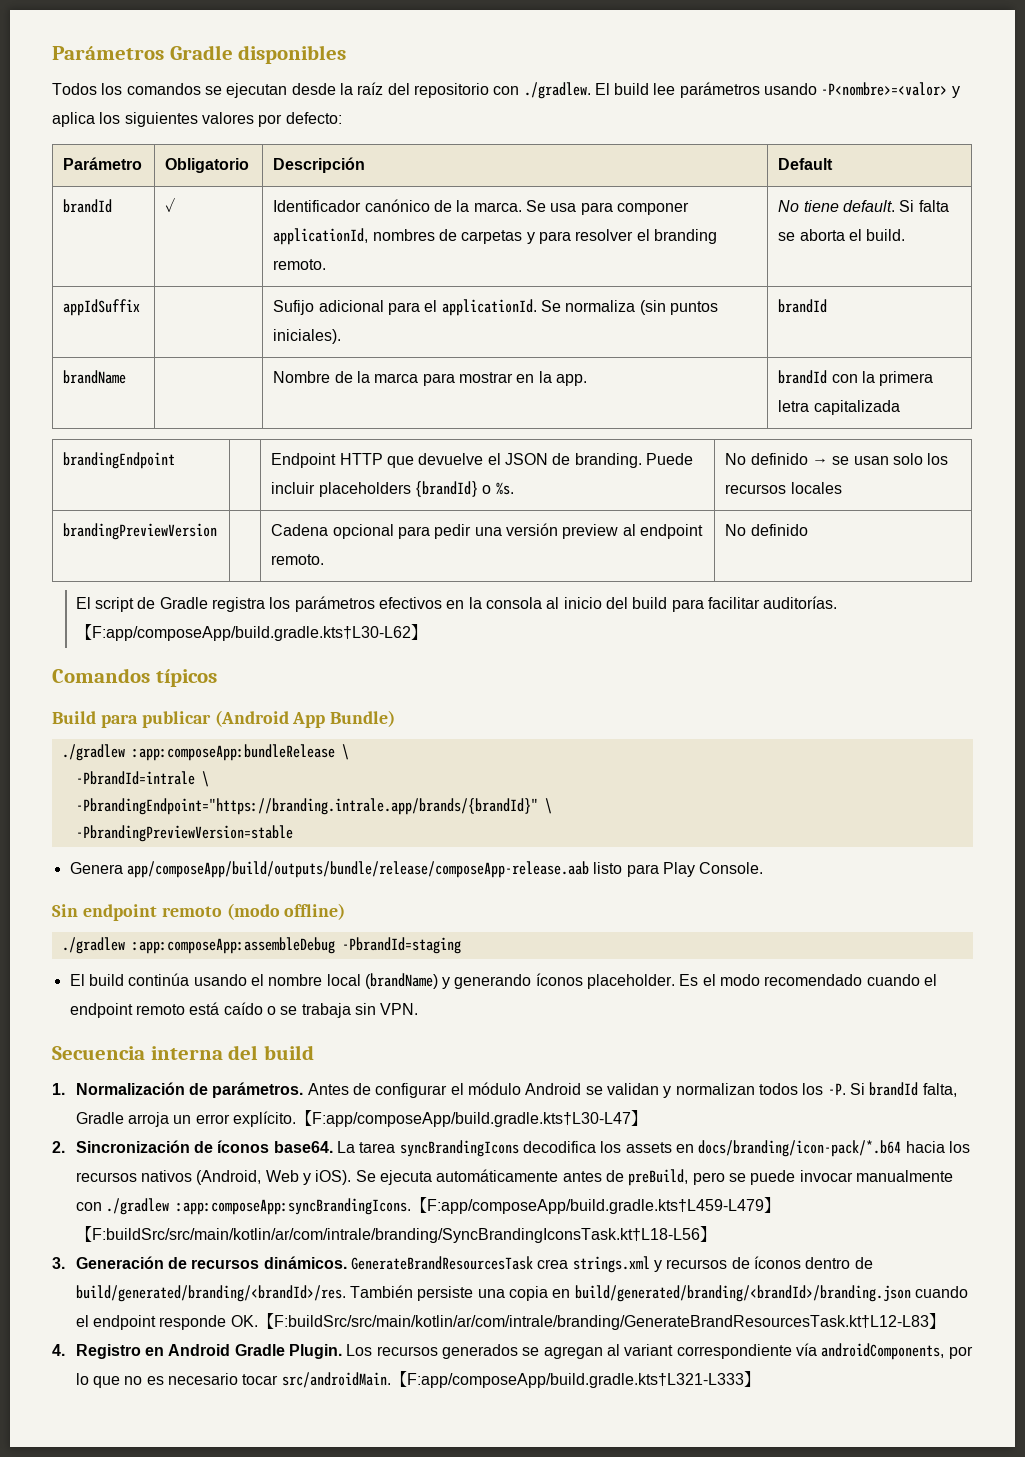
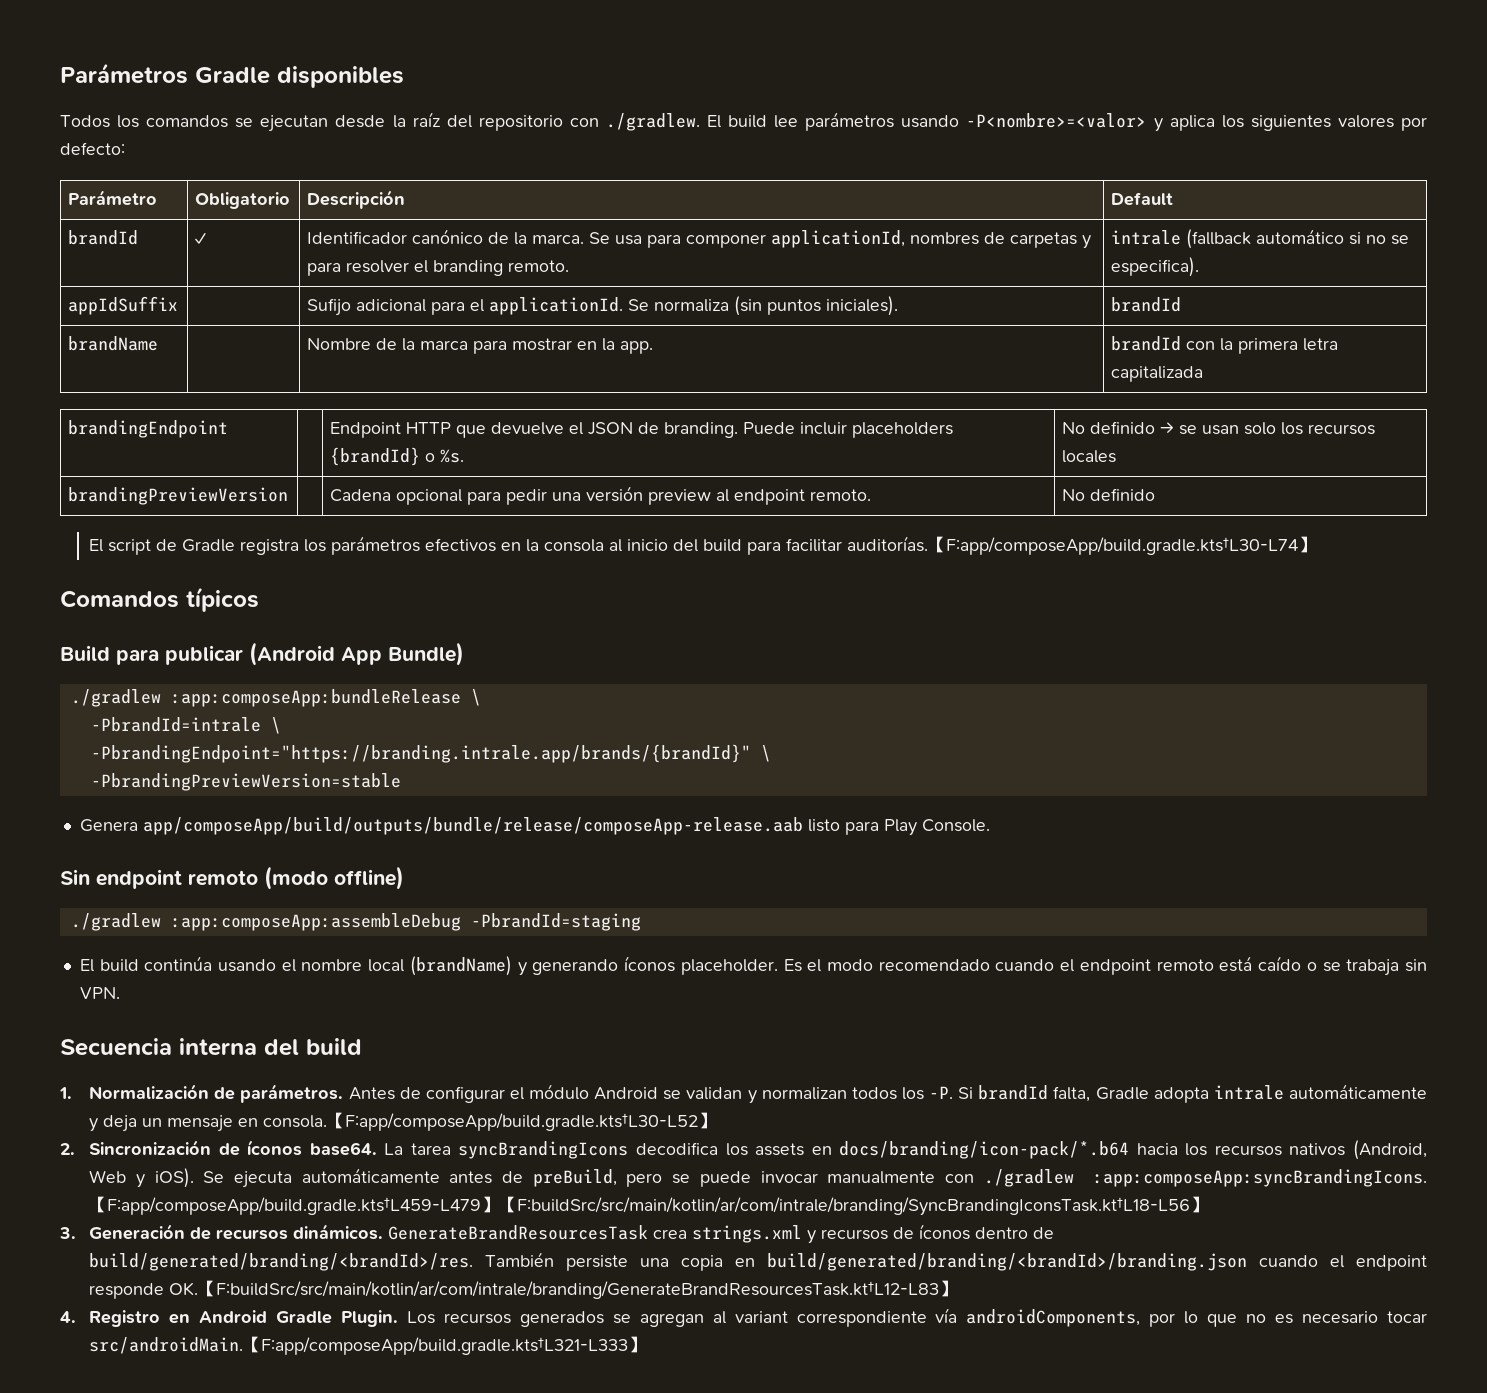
[778,200,949,212] [778,229,906,241] No tiene default. Si falta se aborta el build. -> [1111,229,1410,249] [1111,257,1200,277] intrale (fallback automático si no se especifica).
[91,626,411,641] F:app/composeApp/build.gradle.kts†L30-L62 -> [946,537,1299,555] F:app/composeApp/build.gradle.kts†L30-L74
[128,1110,632,1127] arroja un error explícito.【F:app/composeApp/build.gradle.kts†L30-L47 -> [1153,1084,1427,1103] [89,1112,699,1132] adopta intrale automáticamente y deja un mensaje en consola.【F:app/composeApp/build.gradle.kts†L30-L52

